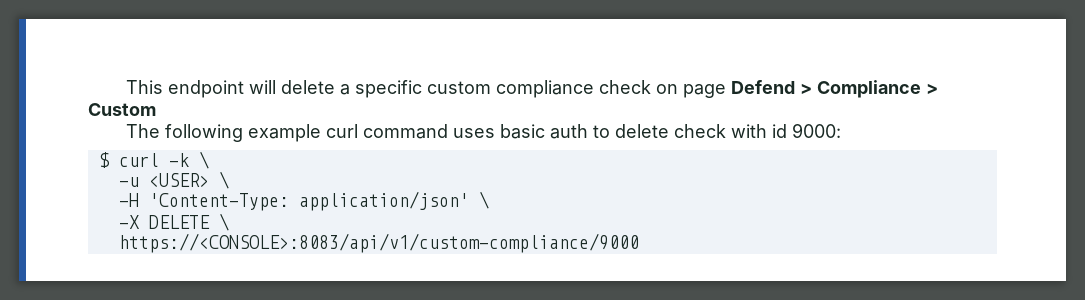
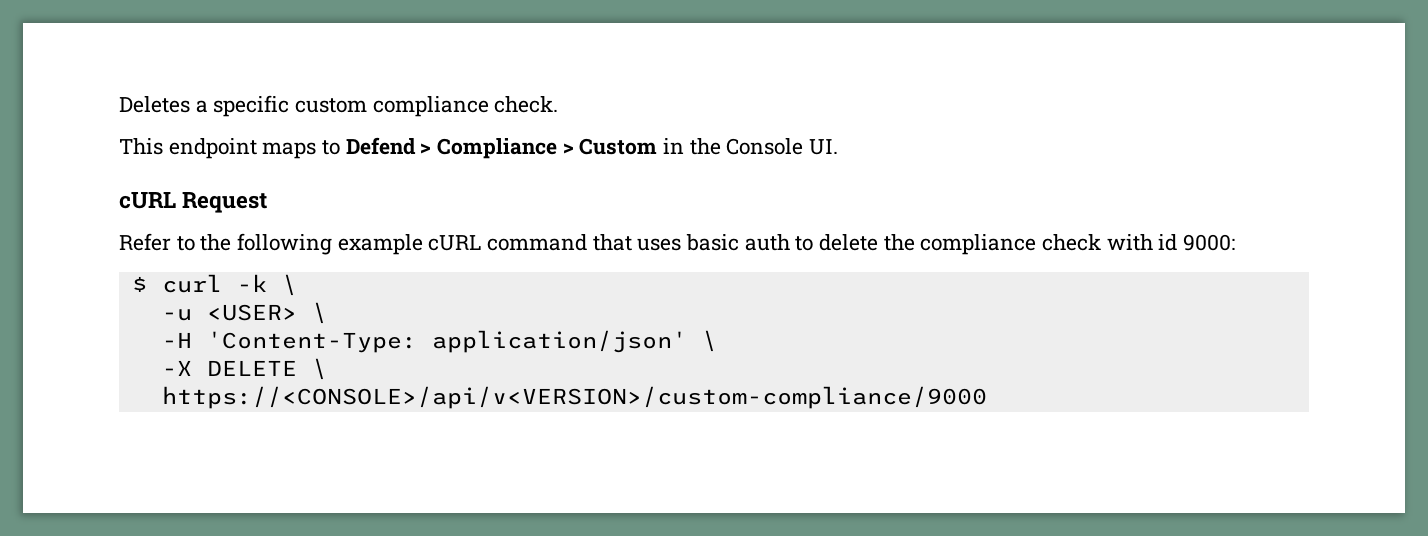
[126,80,727,98] This endpoint will delete a specific custom compliance check on page -> [119,95,559,117] [119,138,341,159] Deletes a specific custom compliance check. // This endpoint maps to
[126,124,449,142] // The following example curl command -> [663,138,839,155] [119,192,268,213] [119,233,632,255] in the Console UI. // cURL Request // Refer to the following example cURL command that
(670, 131) none -> [883,234,1037,255] the compliance
[118,233,639,253] https://<CONSOLE>:8083/api/v1/custom-compliance/9000 -> [161,386,987,409] https://<CONSOLE>/api/v<VERSION>/custom-compliance/9000

